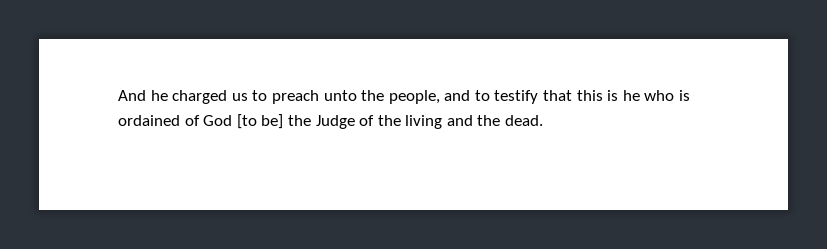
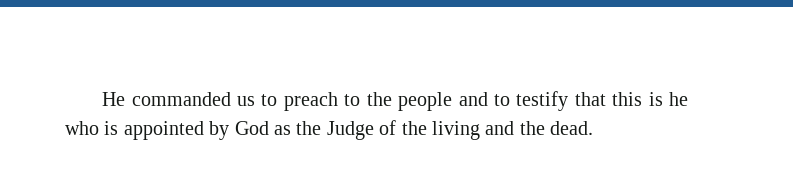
[118,90,440,104] And he charged us to preach unto the people, -> [102,92,453,111] He commanded us to preach to the people
[118,114,284,129] ordained of God [to be] -> [123,121,291,140] appointed by God as

